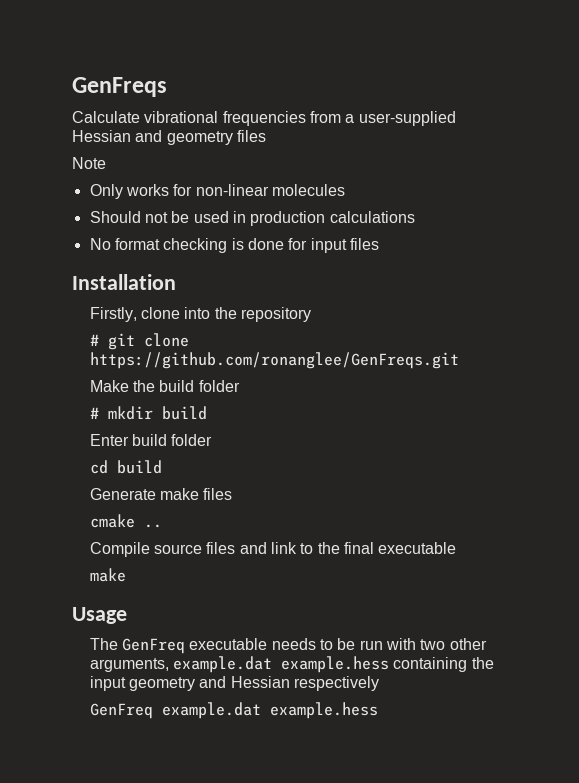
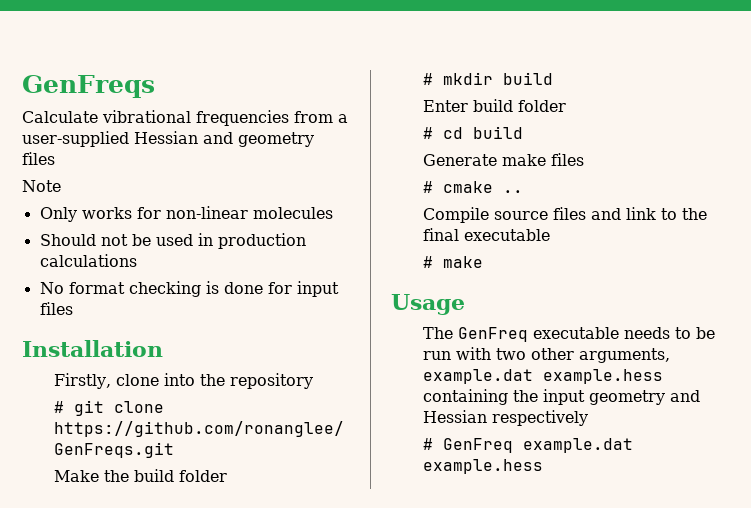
(213, 440) none -> [422,127,433,139] #
(233, 494) none -> [422,181,433,193] #
(457, 548) none -> [422,256,433,268] #
(379, 683) none -> [422,438,433,450] #

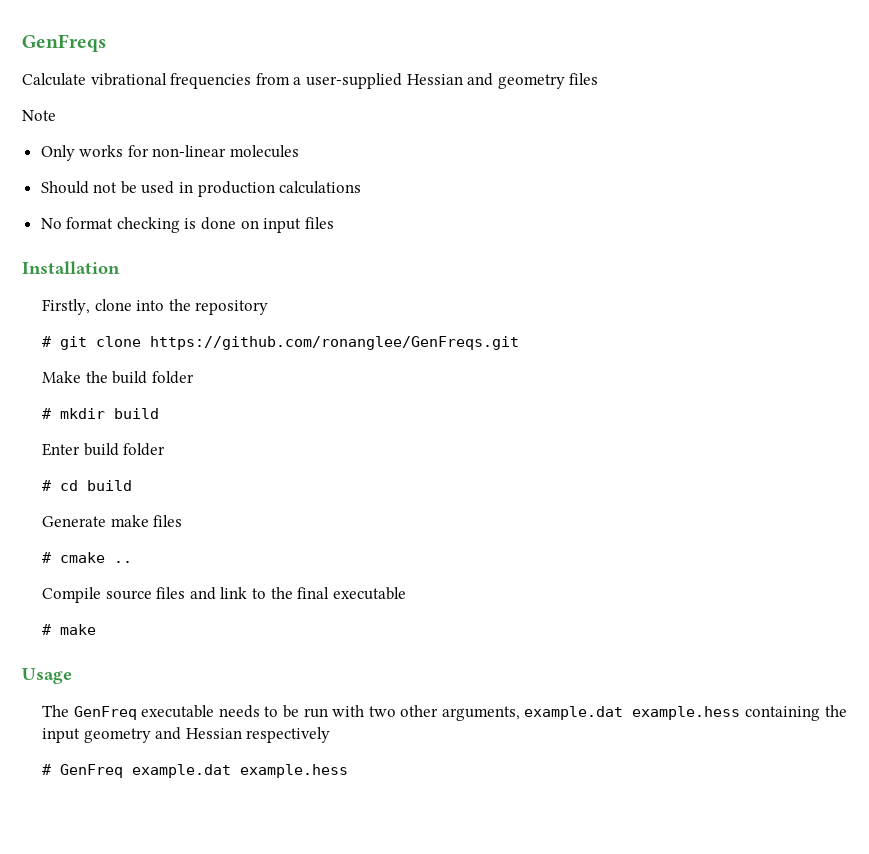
[267,282,292,294] for -> [240,220,259,229] on

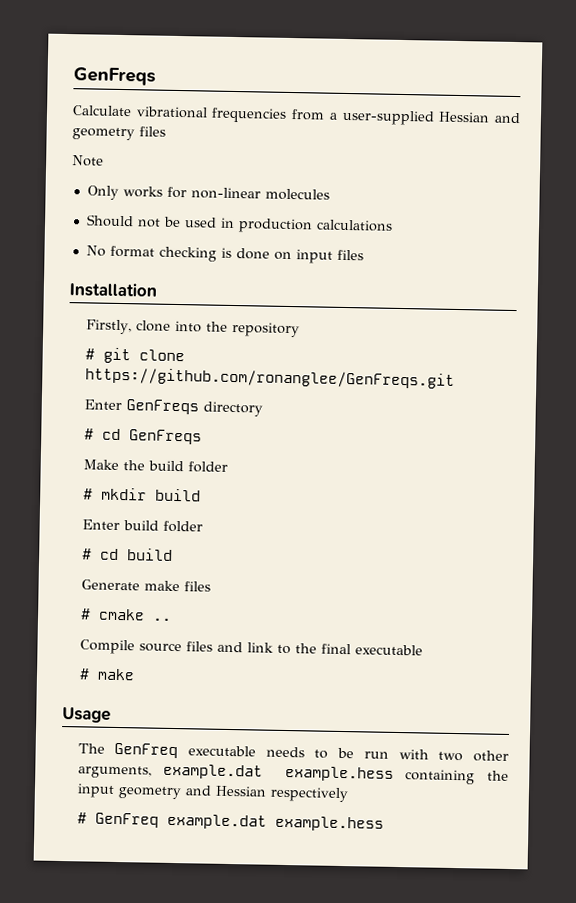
(519, 343) none -> [83,399,263,417] [83,428,202,445] // Enter GenFreqs directory // # cd GenFreqs

